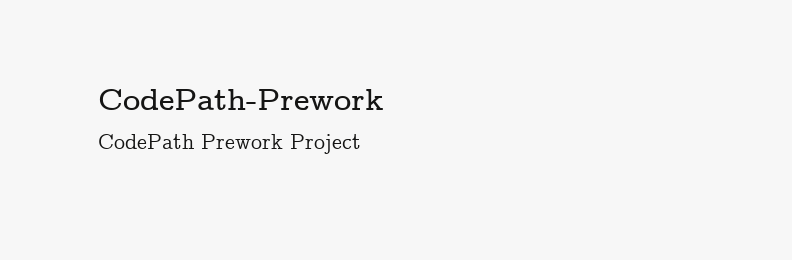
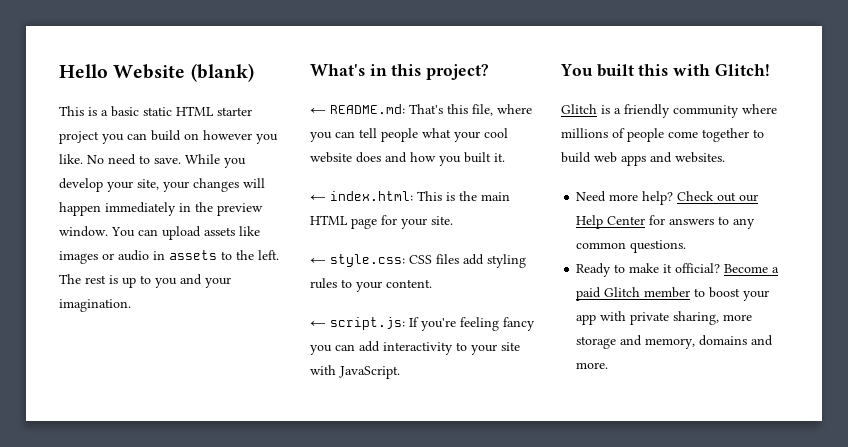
[98,89,383,110] [98,134,361,154] CodePath-Prework // CodePath Prework Project -> [59,63,254,82] [59,106,252,117] [59,130,278,144] [59,154,246,168] [59,178,265,192] [59,202,263,216] [59,226,260,240] [59,250,279,264] [59,274,231,288] [59,299,131,312] [310,64,490,80] [310,104,532,116] [310,128,508,142] [310,152,505,166] [310,191,510,201] [310,215,453,229] [310,254,526,268] [310,278,432,292] [310,317,535,331] [310,341,520,355] [310,365,400,379] [560,64,770,77] [561,104,777,118] [561,128,764,142] [561,152,725,166] [576,191,759,205] [576,215,756,229] [576,240,687,253] [576,263,780,277] [576,287,770,301] [576,311,753,325] [576,335,774,349] [576,362,609,369] Hello Website (blank) // This is a basic static HTML starter project you can build on however you like. No need to save. While you develop your site, your changes will happen immediately in the preview window. You can upload assets like images or audio in assets to the left. The rest is up to you and your imagination. // What's in this project? // ← README.md: That's this file, where you can tell people what your cool website does and how you built it. // ← index.html: This is the main HTML page for your site. // ← style.css: CSS files add styling rules to your content. // ← script.js: If you're feeling fancy you can add interactivity to your site with JavaScript. // You built this with Glitch! // Glitch is a friendly community where millions of people come together to build web apps and websites. // Need more help? Check out our Help Center for answers to any common questions. // Ready to make it official? Become a paid Glitch member to boost your app with private sharing, more storage and memory, domains and more.

